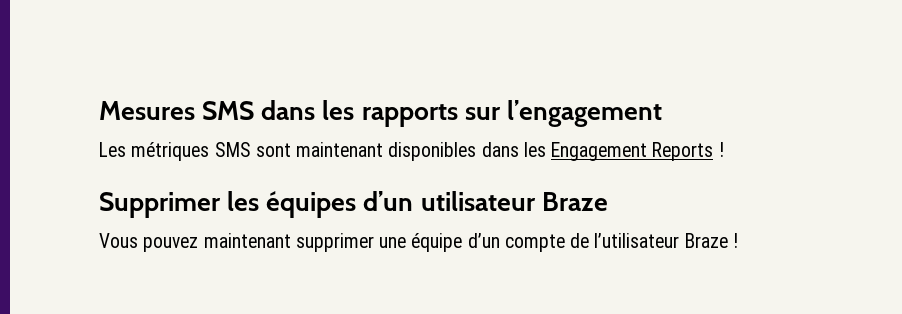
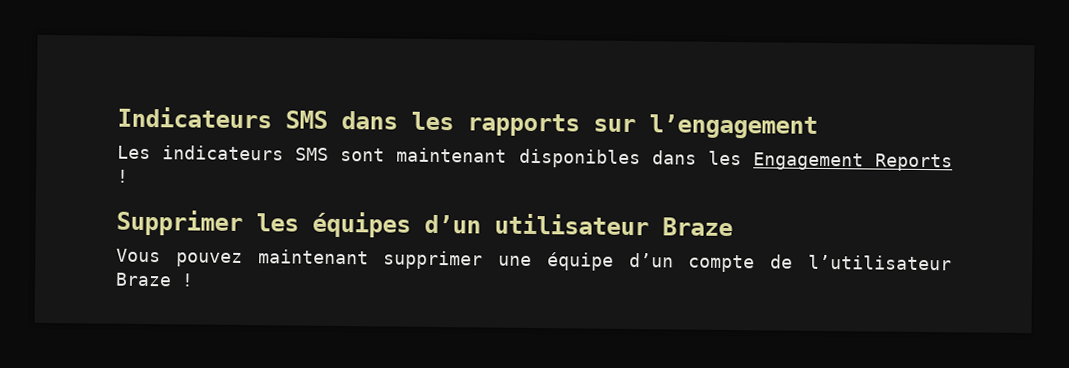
[99,101,195,120] Mesures -> [117,106,272,129] Indicateurs
[131,142,210,161] métriques -> [162,145,285,161] indicateurs

